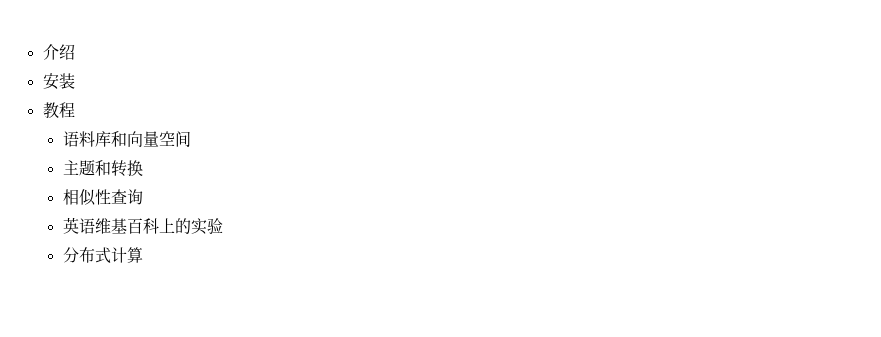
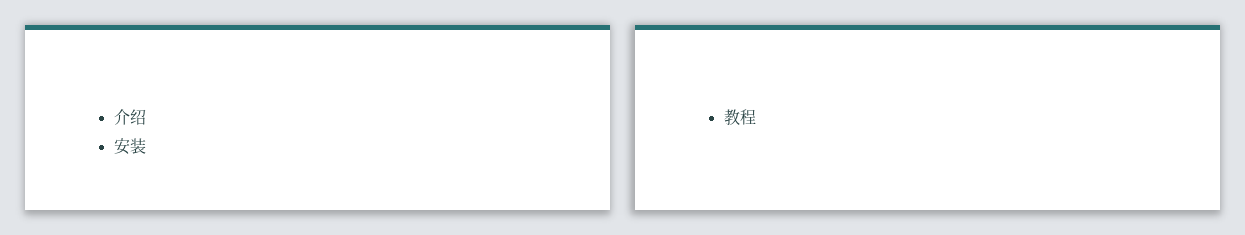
[62,131,191,147] [62,160,143,177] [62,189,143,206] [62,217,223,235] [62,247,143,263] // 语料库和向量空间 // 主题和转换 // 相似性查询 // 英语维基百科上的实验 // 分布式计算 -> (756, 117) none

